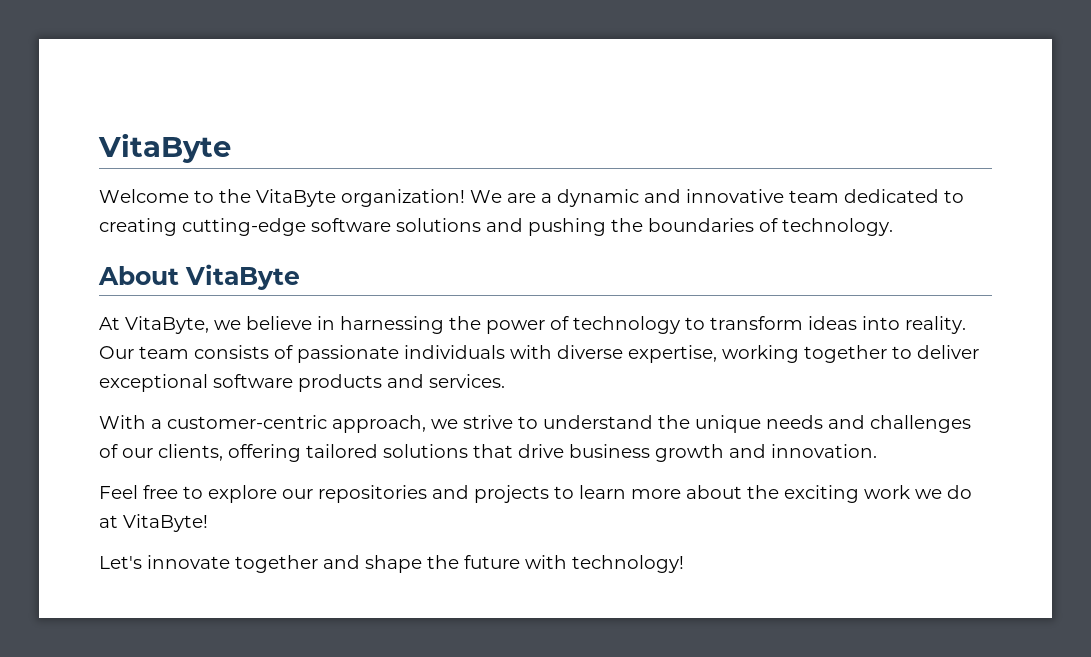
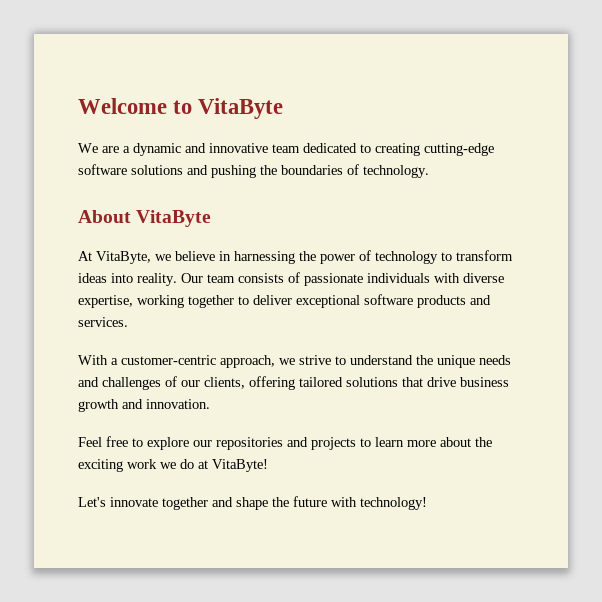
[98,133,231,163] [99,189,465,207] VitaByte // Welcome to the VitaByte organization! -> [78,98,284,119] Welcome to VitaByte //

